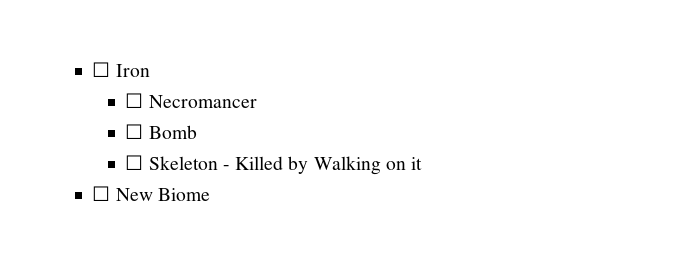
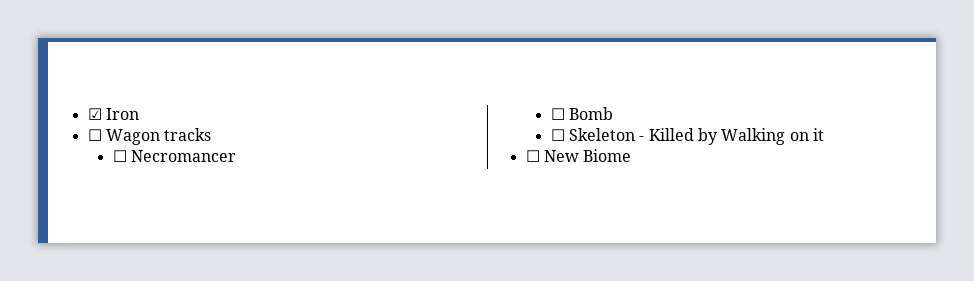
[92,62,150,77] ☐ Iron -> [87,108,139,120] [87,128,212,145] ☑ Iron // ☐ Wagon tracks

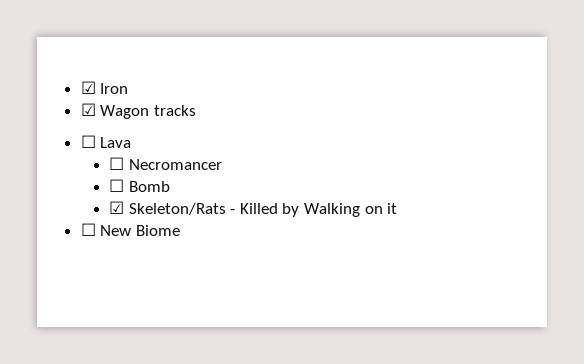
[87,129,102,141] ☐ -> [80,103,96,116] ☑
(212, 134) none -> [80,135,132,148] // ☐ Lava
[550,128,636,141] ☐ Skeleton -> [109,201,226,215] ☑ Skeleton/Rats

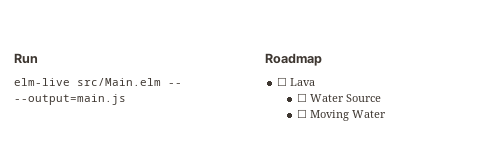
[80,81,129,94] [80,103,196,119] ☑ Iron // ☑ Wagon tracks -> [14,53,38,64] [14,78,182,86] [14,94,126,105] [265,53,322,66] Run // elm-live src/Main.elm -- --output=main.js // Roadmap
[128,159,222,170] [109,179,170,192] [109,201,398,217] [80,223,180,236] Necromancer // ☐ Bomb // ☑ Skeleton/Rats - Killed by Walking on it // ☐ New Biome -> [309,94,381,102] [296,109,386,121] Water Source // ☐ Moving Water

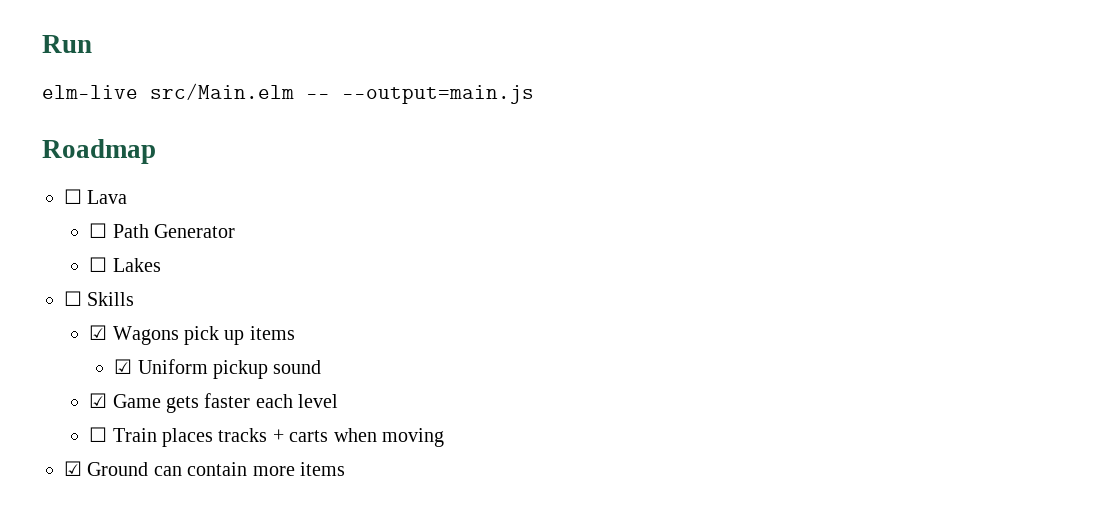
[309,94,381,102] [296,109,386,121] Water Source // ☐ Moving Water -> [112,224,235,238] [89,257,161,272] [64,291,135,306] [89,325,295,345] [114,359,322,379] [89,393,339,413] [89,427,444,447] [64,461,345,476] Path Generator // ☐ Lakes // ☐ Skills // ☑ Wagons pick up items // ☑ Uniform pickup sound // ☑ Game gets faster each level // ☐ Train places tracks + carts when moving // ☑ Ground can contain more items

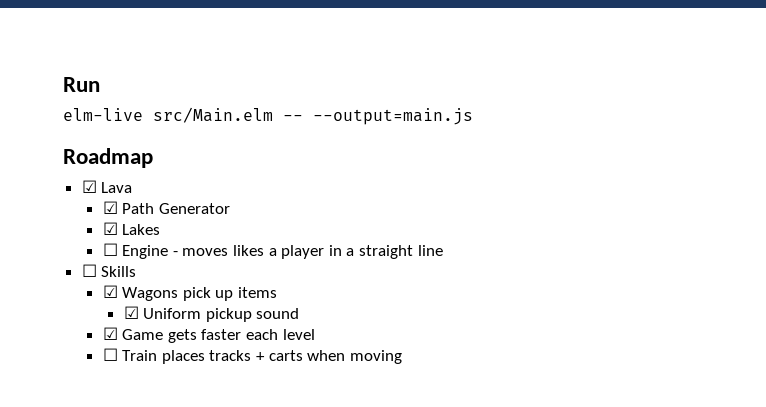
[64,189,82,204] ☐ -> [81,180,97,193] ☑
[89,223,108,238] ☐ -> [102,201,118,214] ☑
[89,257,161,272] // ☐ Lakes -> [102,222,161,235] [102,243,443,259] // ☑ Lakes // ☐ Engine - moves likes a player in a straight line
[64,461,345,476] // ☑ Ground can contain more items -> (402, 357) none

